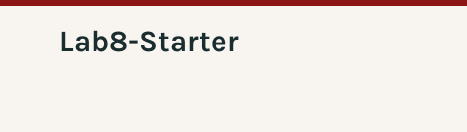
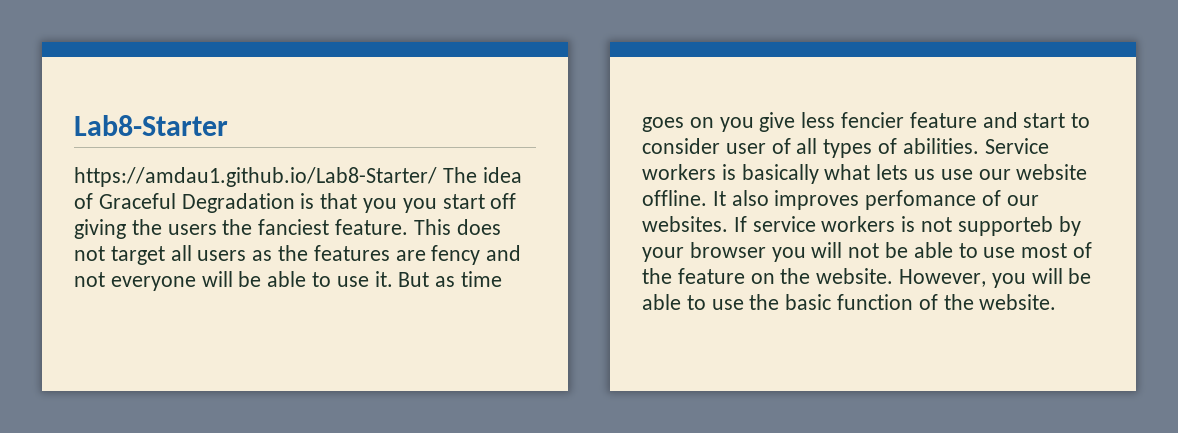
(239, 41) none -> [74,167,522,187] [74,193,517,213] [74,219,501,239] [74,245,522,265] [74,271,503,291] [642,112,1091,132] [642,138,1049,158] [642,164,1088,184] [642,190,1039,210] [642,216,1081,236] [642,242,1093,262] [642,268,1092,288] [642,294,1057,310] // https://amdau1.github.io/Lab8-Starter/ The idea of Graceful Degradation is that you you start off giving the users the fanciest feature. This does not target all users as the features are fency and not everyone will be able to use it. But as time goes on you give less fencier feature and start to consider user of all types of abilities. Service workers is basically what lets us use our website offline. It also improves perfomance of our websites. If service workers is not supporteb by your browser you will not be able to use most of the feature on the website. However, you will be able to use the basic function of the website.

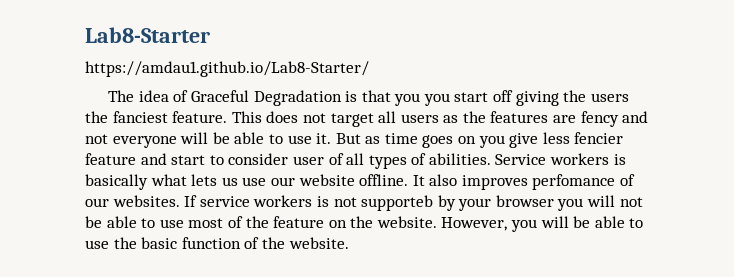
(437, 177) none -> (369, 69) //

